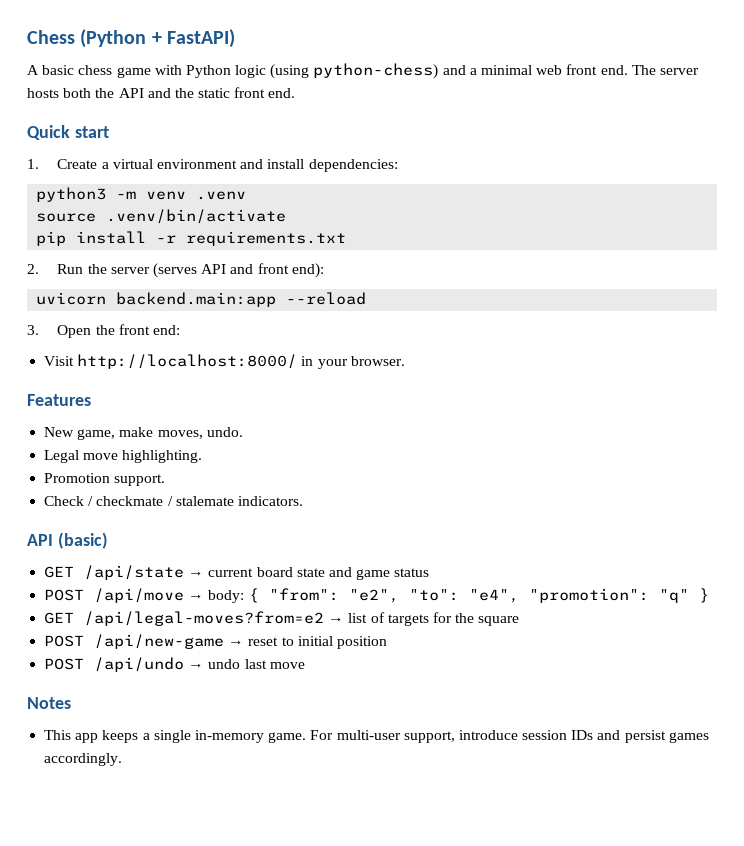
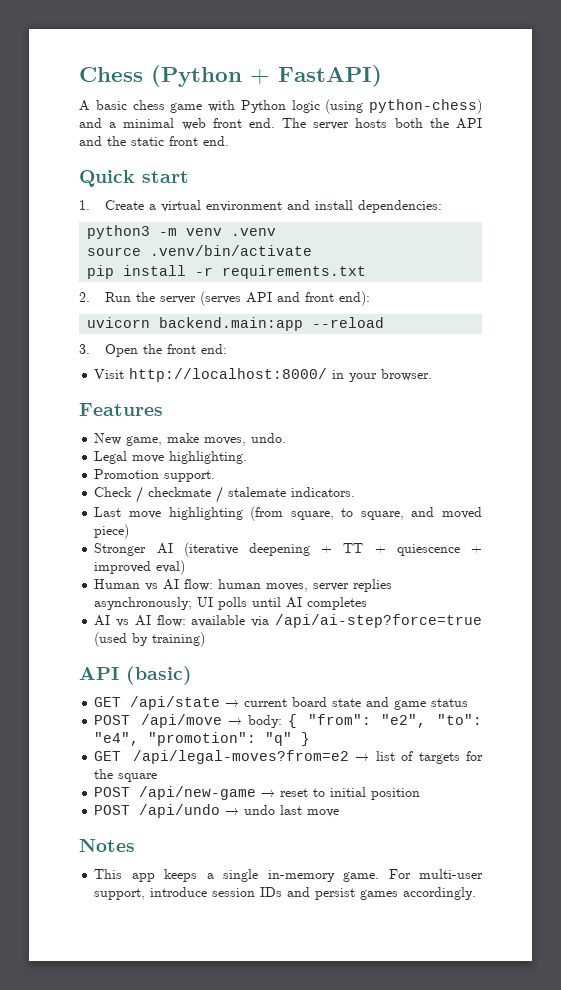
(303, 501) none -> [94,506,482,521] [94,524,130,539] [94,542,482,557] [94,560,186,575] [94,579,393,592] [94,597,368,610] [94,614,482,628] [94,632,206,647] // Last move highlighting (from square, to square, and moved piece) // Stronger AI (iterative deepening + TT + quiescence + improved eval) // Human vs AI flow: human moves, server replies asynchronously; UI polls until AI completes // AI vs AI flow: available via /api/ai-step?force=true (used by training)

